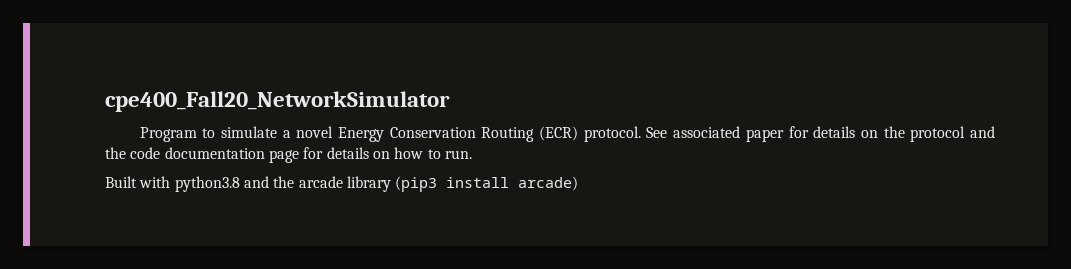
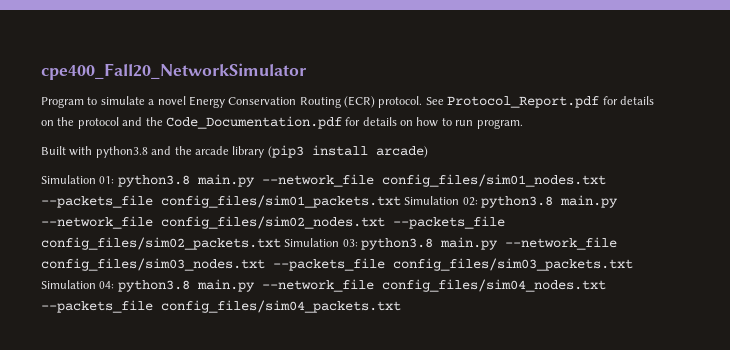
[673,126,784,142] associated paper -> [447,96,600,108] Protocol_Report.pdf
[130,147,299,163] code documentation page -> [165,116,342,129] Code_Documentation.pdf
[444,150,472,159] run. -> [455,119,523,129] run program.
(579, 183) none -> [41,174,606,187] [41,195,619,208] [41,216,505,229] [41,237,618,250] [41,258,633,271] [41,279,606,292] [41,300,401,313] // Simulation 01: python3.8 main.py --network_file config_files/sim01_nodes.txt --packets_file config_files/sim01_packets.txt Simulation 02: python3.8 main.py --network_file config_files/sim02_nodes.txt --packets_file config_files/sim02_packets.txt Simulation 03: python3.8 main.py --network_file config_files/sim03_nodes.txt --packets_file config_files/sim03_packets.txt Simulation 04: python3.8 main.py --network_file config_files/sim04_nodes.txt --packets_file config_files/sim04_packets.txt

